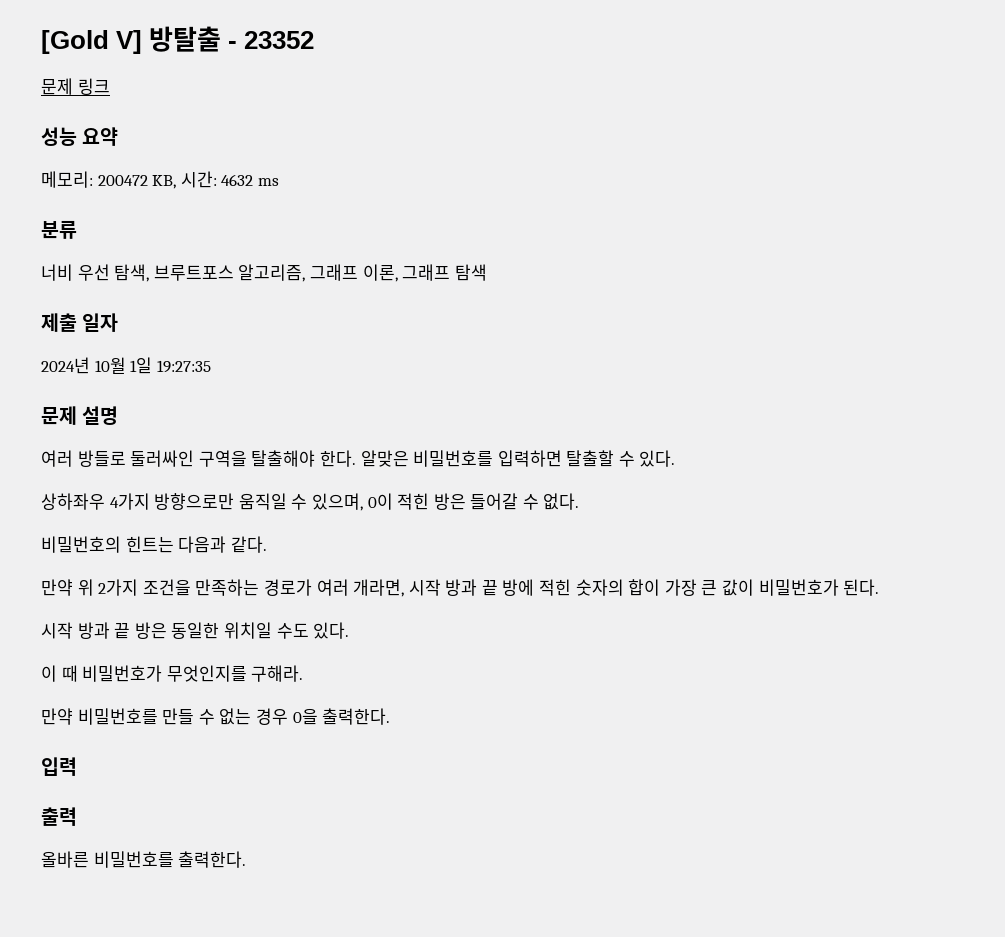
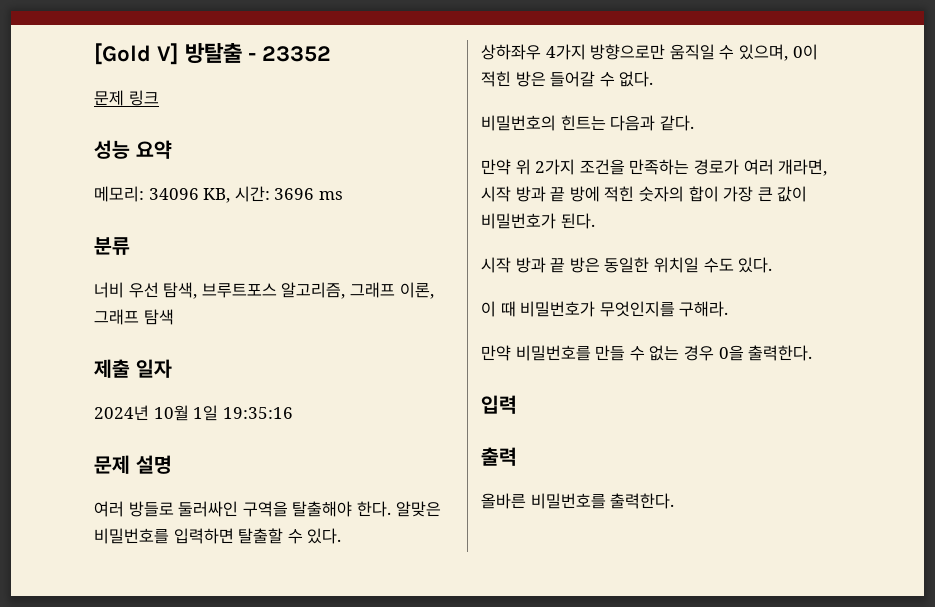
[97,175,148,186] 200472 -> [148,188,199,200] 34096
[221,174,254,186] 4632 -> [274,188,315,200] 3696
[156,360,211,373] 19:27:35 -> [222,407,293,419] 19:35:16

